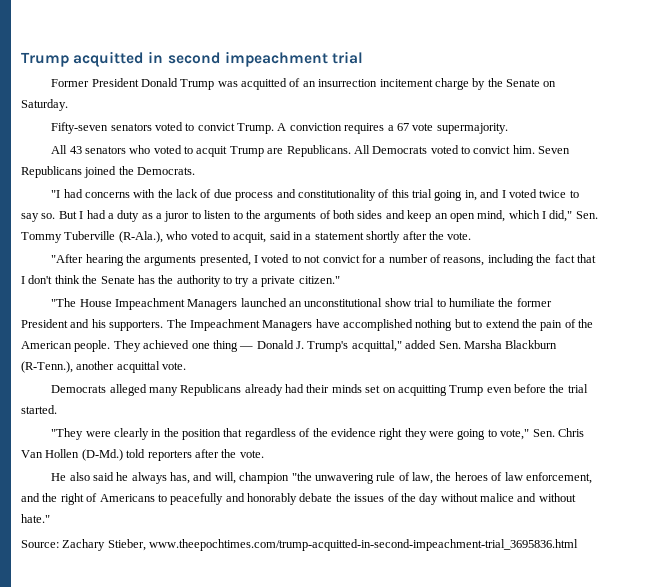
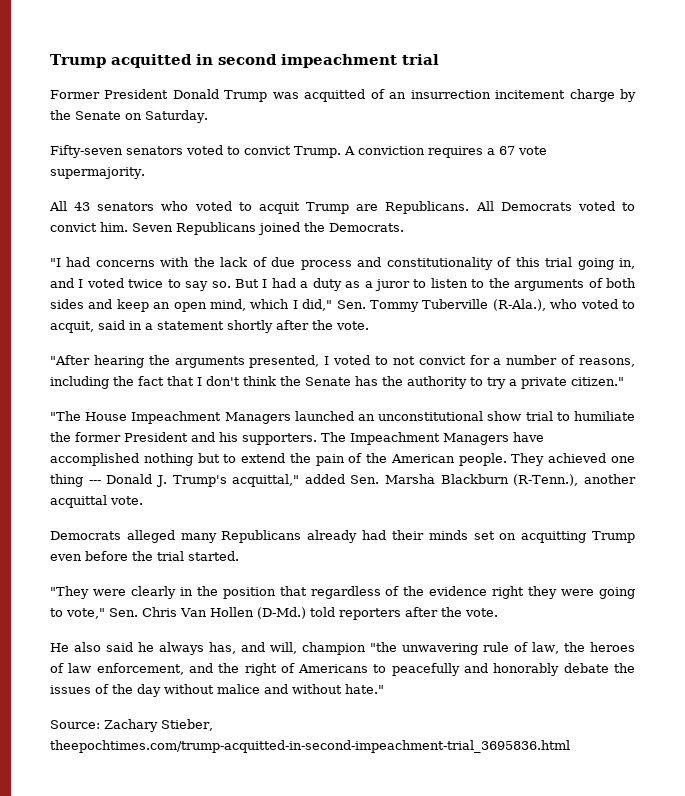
[239,346,254,349] — -> [88,480,101,484] ---
[149,539,579,551] www.theepochtimes.com/trump-acquitted-in-second-impeachment-trial_3695836.html -> [50,740,570,753] theepochtimes.com/trump-acquitted-in-second-impeachment-trial_3695836.html

